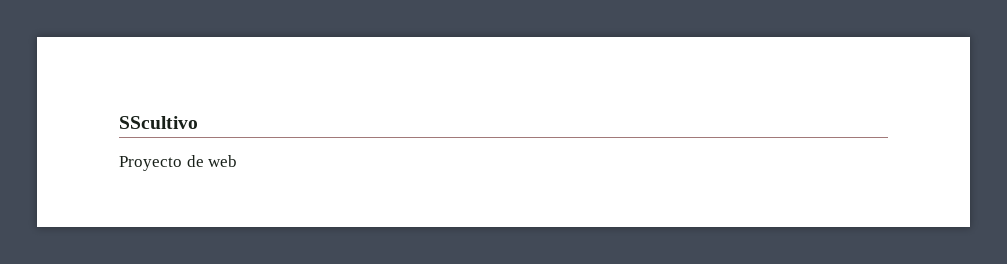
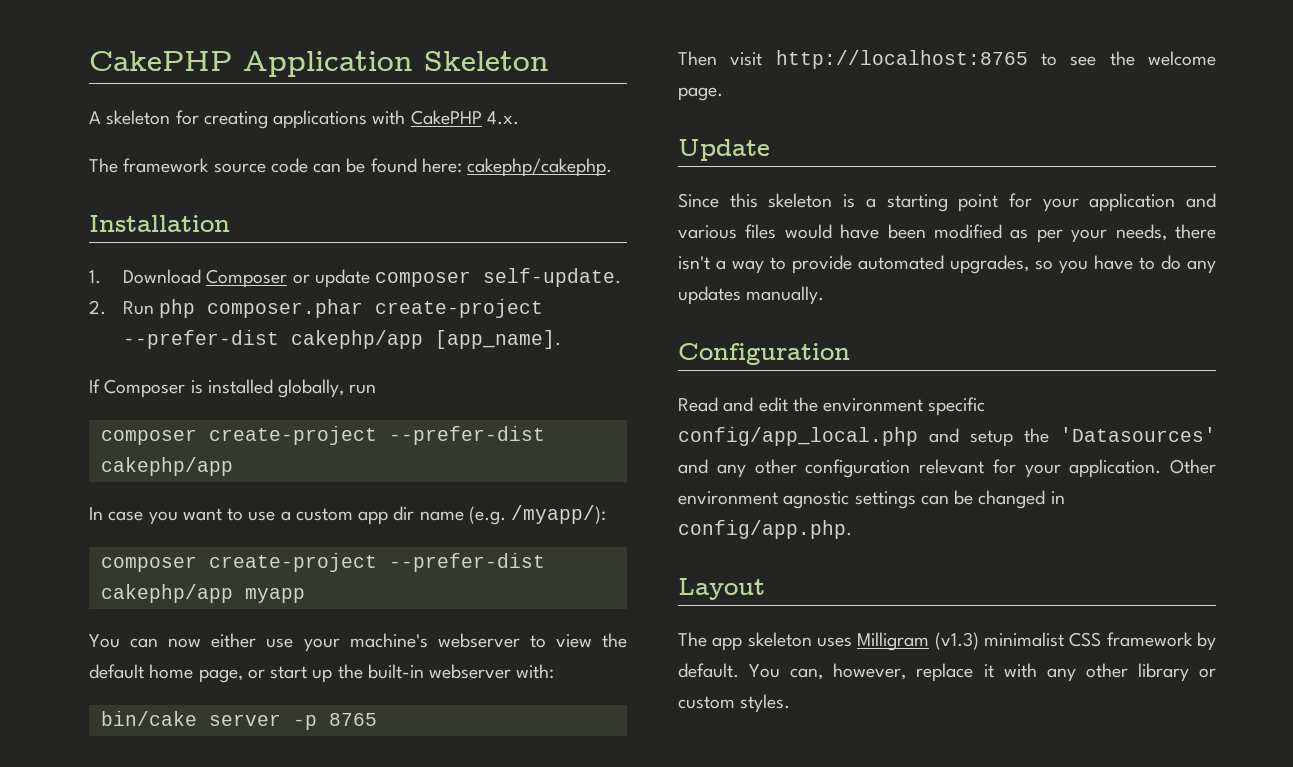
[119,116,198,129] [119,155,238,171] SScultivo // Proyecto de web -> [89,51,549,77] [89,110,519,129] [89,158,613,177] [89,215,230,232] [89,268,622,288] [89,299,544,318] [123,330,562,349] [89,379,377,398] [100,426,545,445] [100,457,233,476] [89,505,607,525] [100,553,545,572] [100,584,305,603] [89,633,628,652] [89,664,555,683] [100,711,377,730] [678,50,1216,69] [678,87,723,101] [678,139,770,161] [678,193,1216,212] [678,224,1216,243] [678,255,1216,274] [678,286,825,305] [678,343,850,365] [678,397,986,416] [678,427,1216,447] [678,459,1216,478] [678,490,1065,509] [678,520,852,539] [678,578,765,600] [678,632,1216,651] [678,663,1216,682] [678,694,791,713] CakePHP Application Skeleton // A skeleton for creating applications with CakePHP 4.x. // The framework source code can be found here: cakephp/cakephp. // Installation // 1. Download Composer or update composer self-update. // 2. Run php composer.phar create-project --prefer-dist cakephp/app [app_name]. // If Composer is installed globally, run // composer create-project --prefer-dist cakephp/app // In case you want to use a custom app dir name (e.g. /myapp/): // composer create-project --prefer-dist cakephp/app myapp // You can now either use your machine's webserver to view the default home page, or start up the built-in webserver with: // bin/cake server -p 8765 // Then visit http://localhost:8765 to see the welcome page. // Update // Since this skeleton is a starting point for your application and various files would have been modified as per your needs, there isn't a way to provide automated upgrades, so you have to do any updates manually. // Configuration // Read and edit the environment specific config/app_local.php and setup the 'Datasources' and any other configuration relevant for your application. Other environment agnostic settings can be changed in config/app.php. // Layout // The app skeleton uses Milligram (v1.3) minimalist CSS framework by default. You can, however, replace it with any other library or custom styles.

